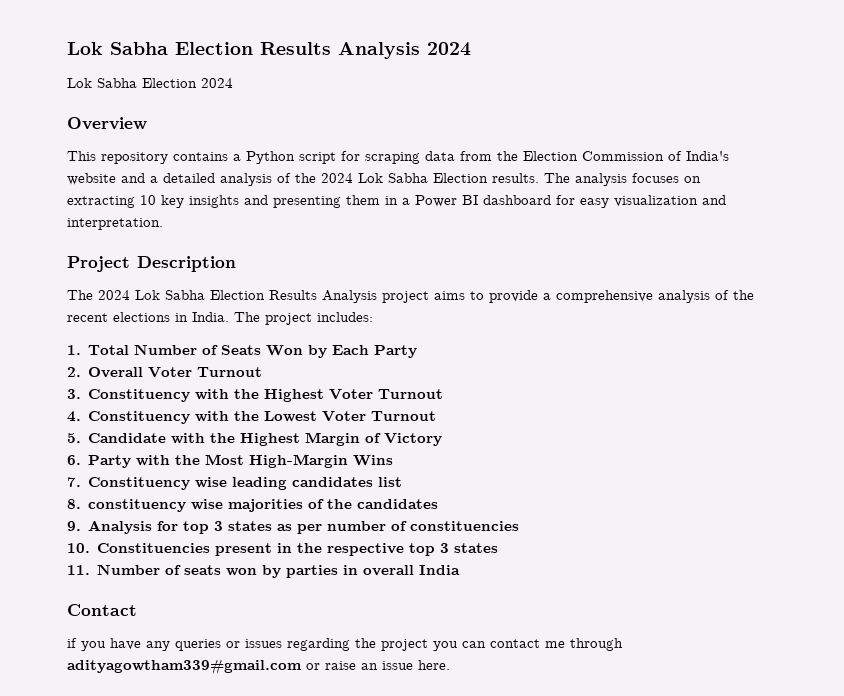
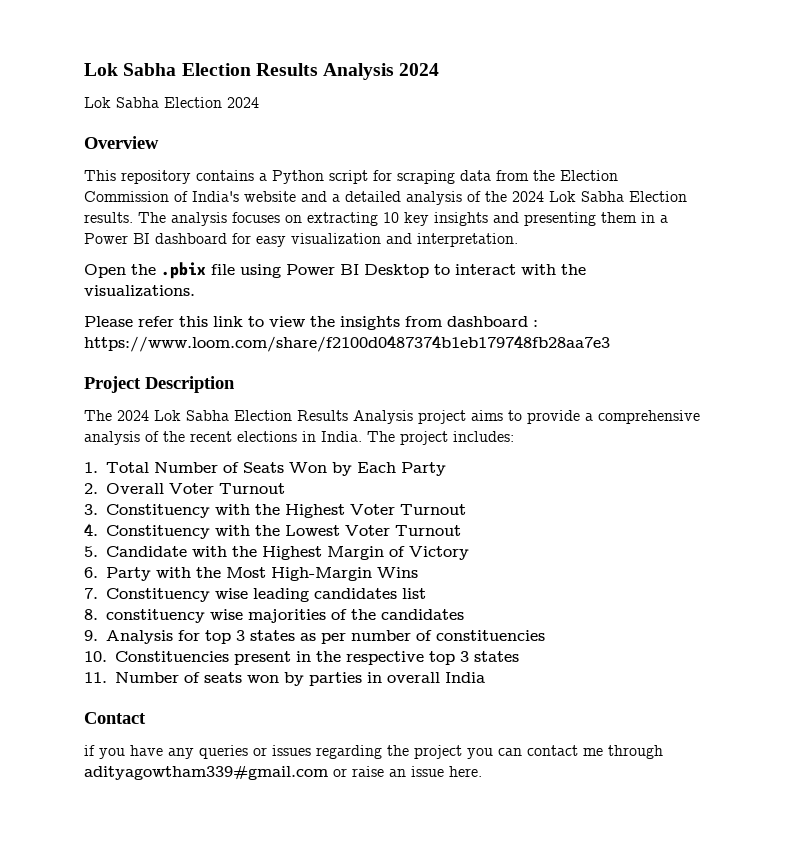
(163, 224) none -> [84,262,586,279] [84,285,195,297] [84,316,538,330] [84,335,610,352] // Open the .pbix file using Power BI Desktop to interact with the visualizations. // Please refer this link to view the insights from dashboard : https://www.loom.com/share/f2100d0487374b1eb179748fb28aa7e3

